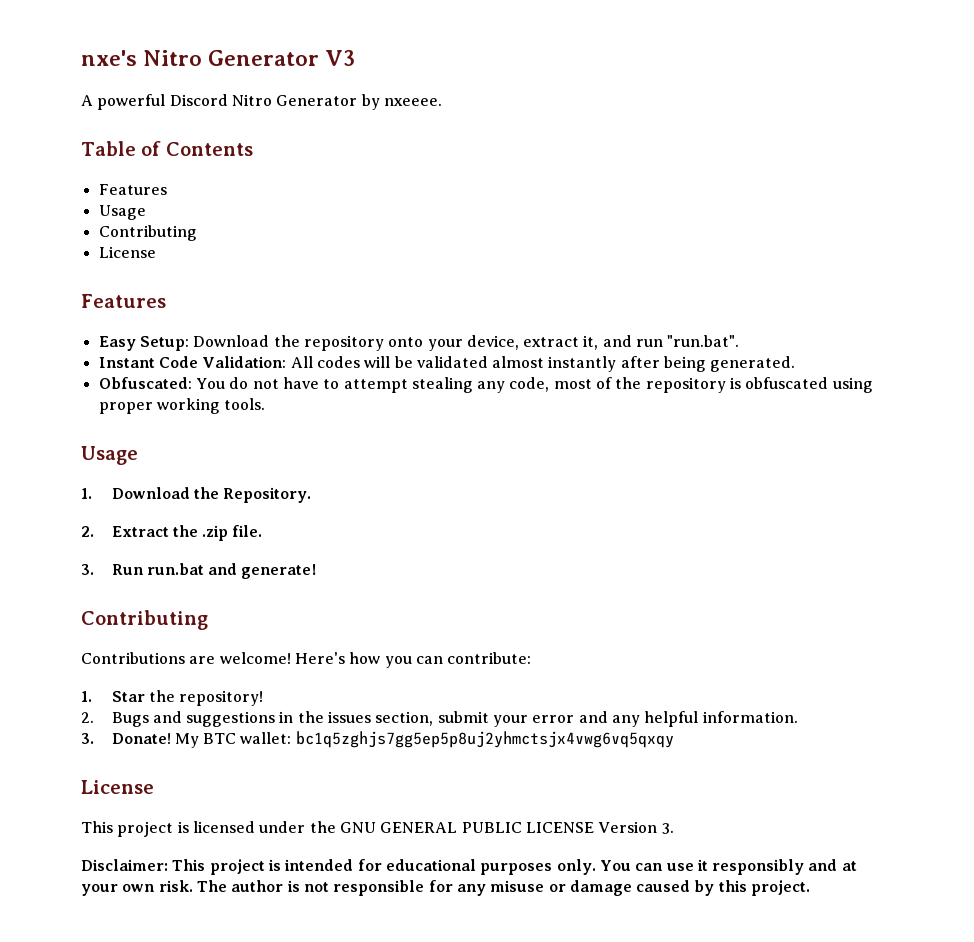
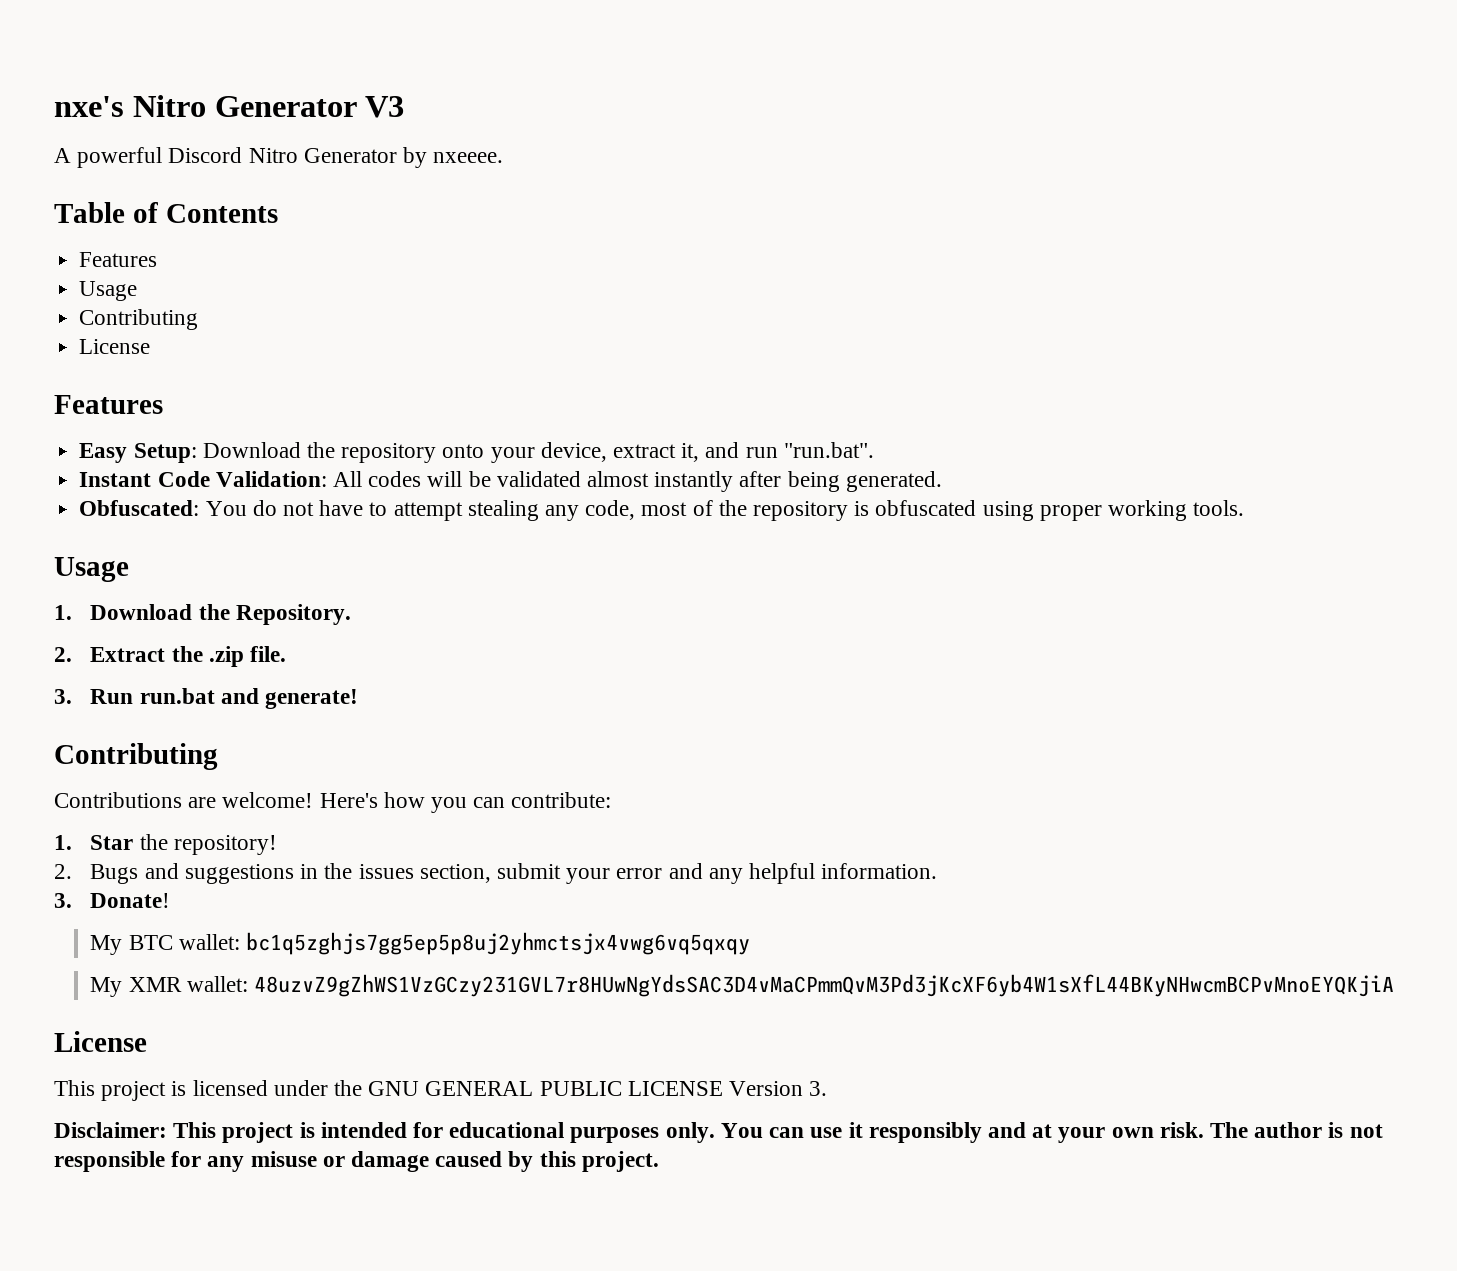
(171, 738) none -> (171, 900) //
(674, 739) none -> [90,974,1395,997] // My XMR wallet: 48uzvZ9gZhWS1VzGCzy231GVL7r8HUwNgYdsSAC3D4vMaCPmmQvM3Pd3jKcXF6yb4W1sXfL44BKyNHwcmBCPvMnoEYQKjiA

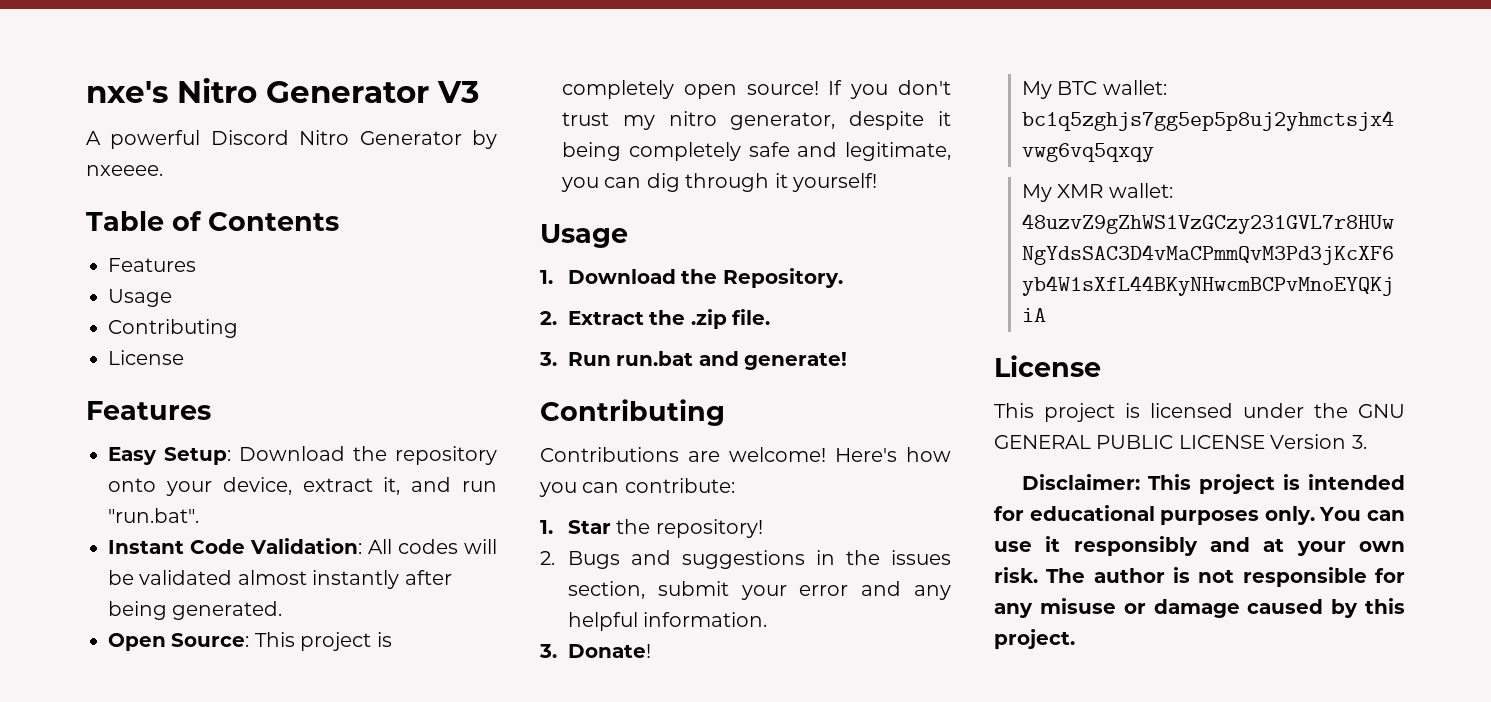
[79,500,1245,521] Obfuscated: You do not have to attempt stealing any code, most of the repository is obfuscated using proper working tools. -> [108,632,392,651] [562,80,951,99] [562,111,951,130] [562,142,951,161] [561,173,877,192] Open Source: This project is completely open source! If you don't trust my nitro generator, despite it being completely safe and legitimate, you can dig through it yourself!

